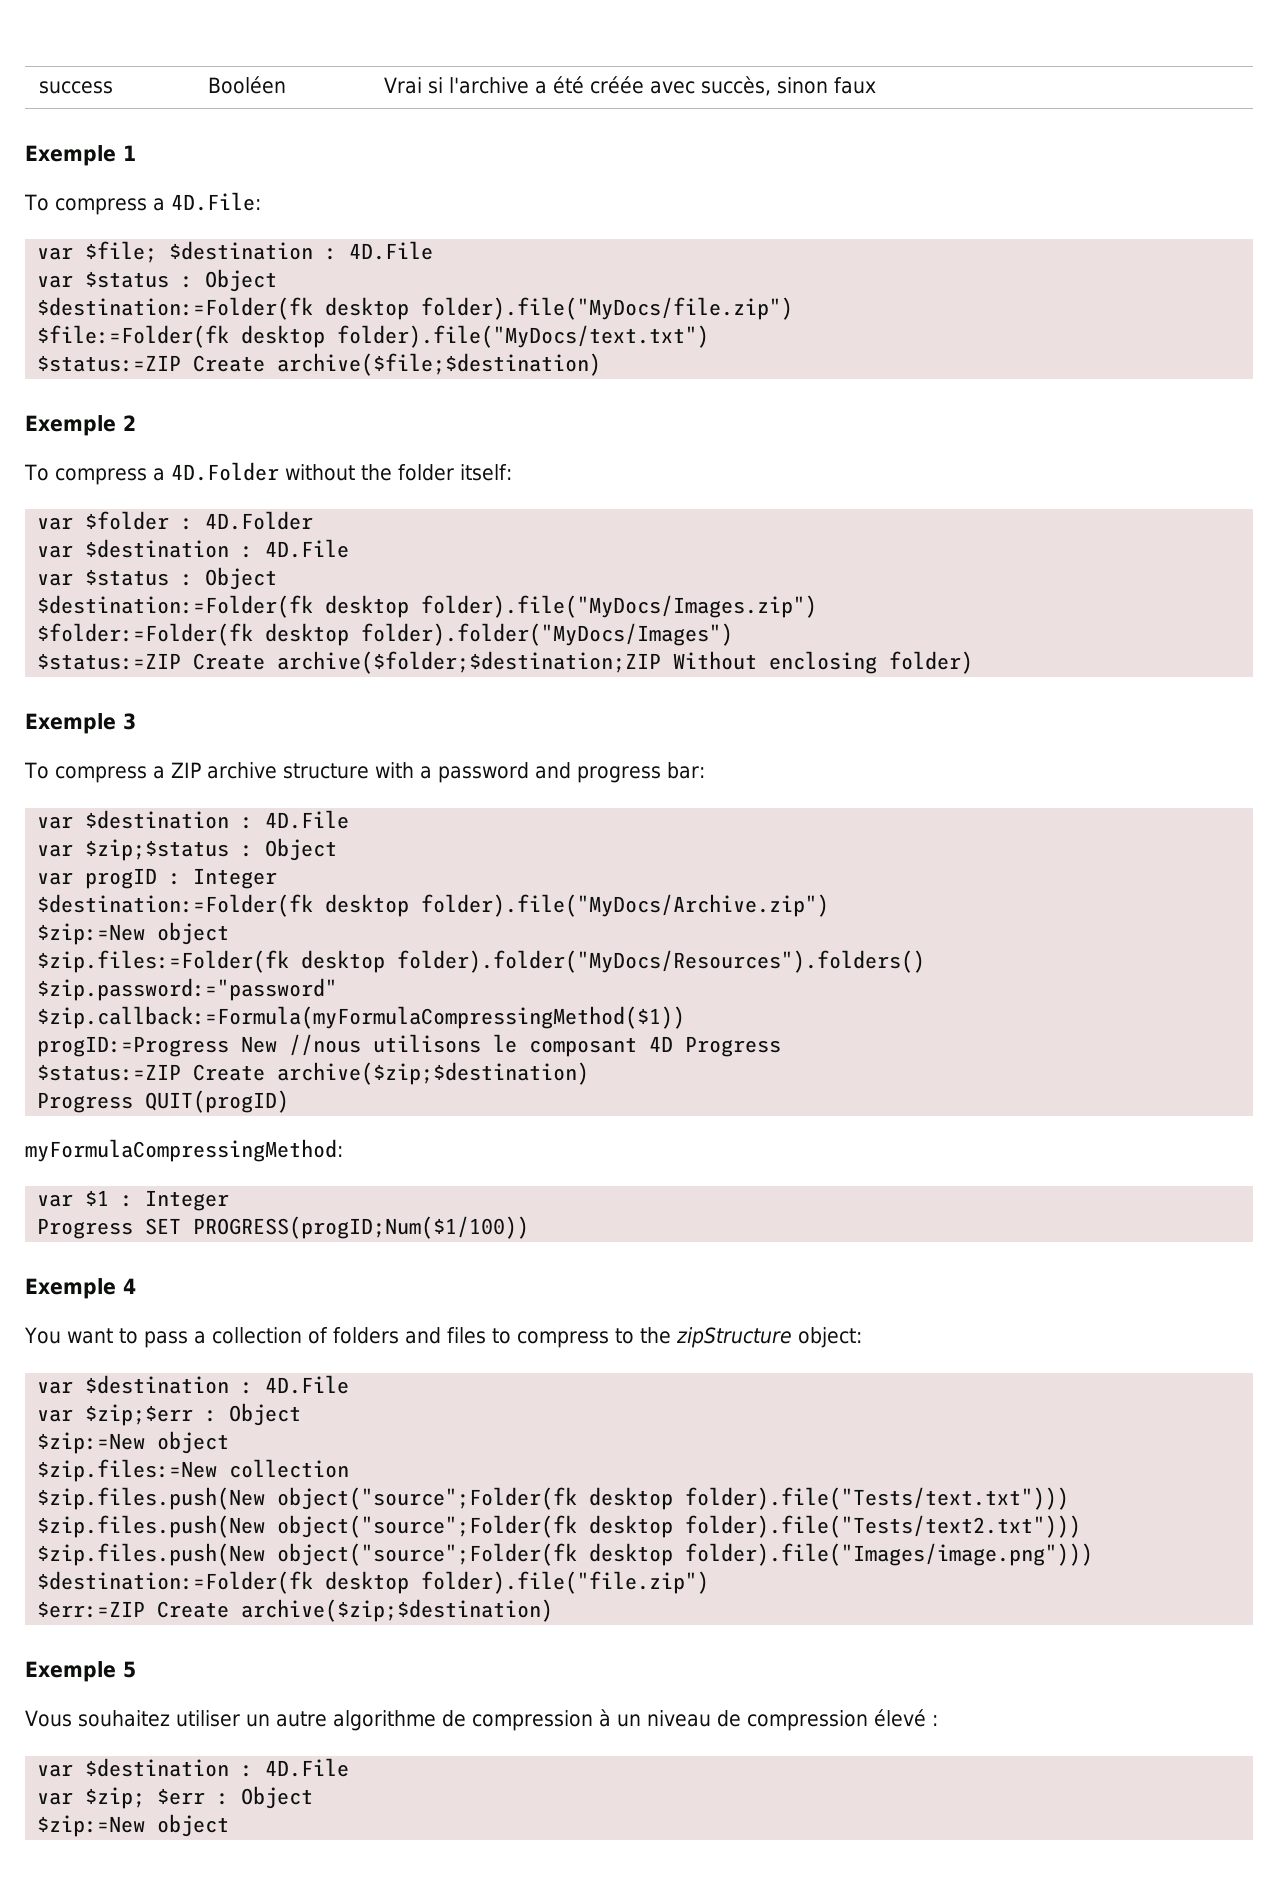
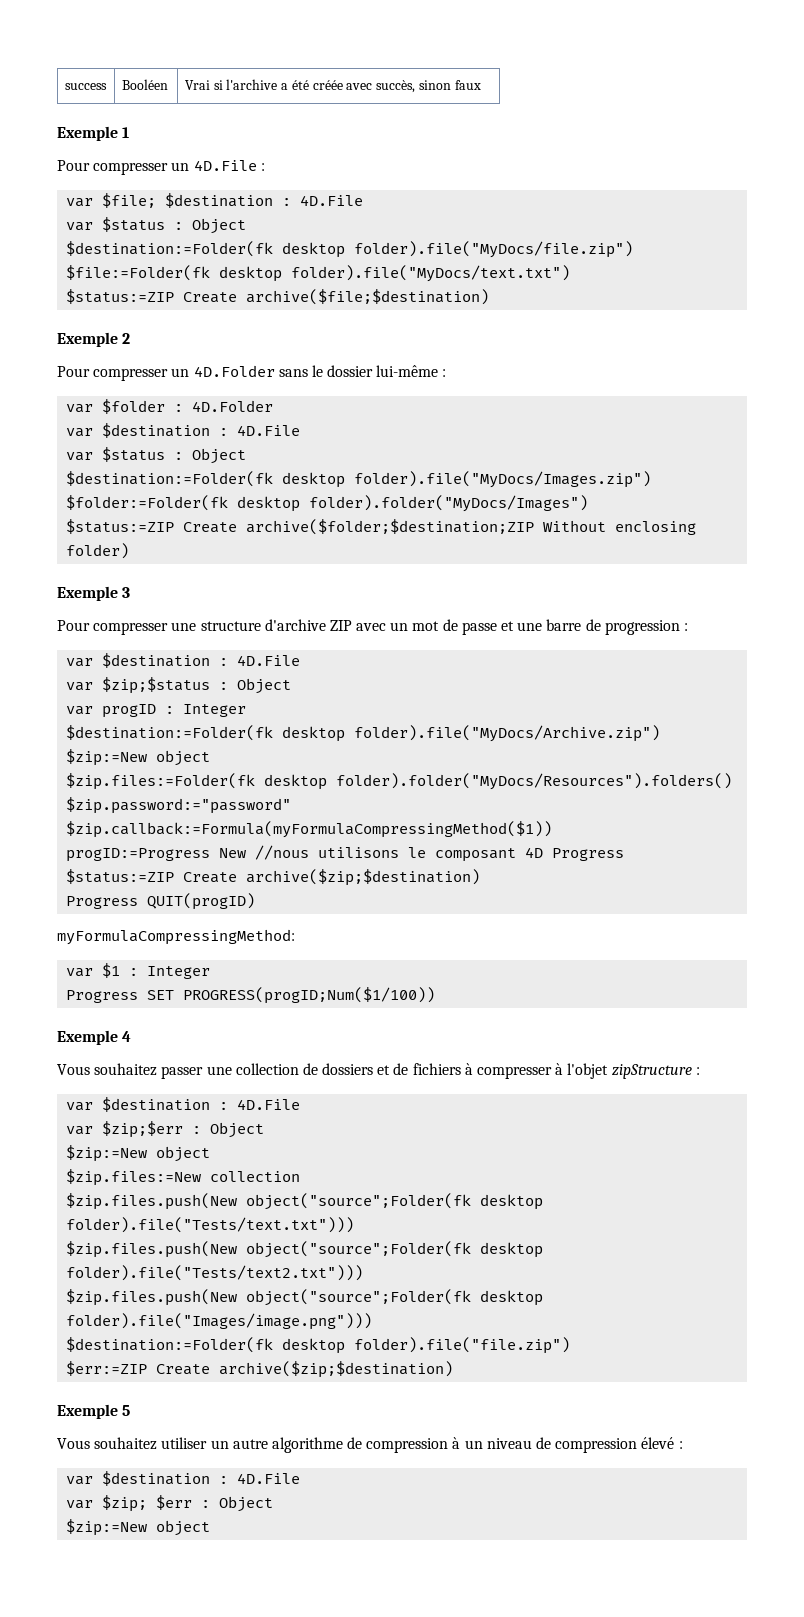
[24,192,261,215] To compress a 4D.File: -> [57,160,265,175] Pour compresser un 4D.File :
[24,462,512,485] To compress a 4D.Folder without the folder itself: -> [57,365,447,381] Pour compresser un 4D.Folder sans le dossier lui-même :
[24,762,705,783] To compress a ZIP archive structure with a password and progress bar: -> [57,619,688,635] Pour compresser une structure d'archive ZIP avec un mot de passe et une barre de progression :
[24,1327,862,1348] You want to pass a collection of folders and files to compress to the zipStructure object: -> [57,1063,700,1079] Vous souhaitez passer une collection de dossiers et de fichiers à compresser à l'objet zipStructure :

